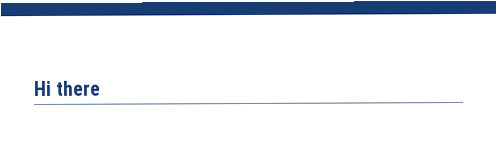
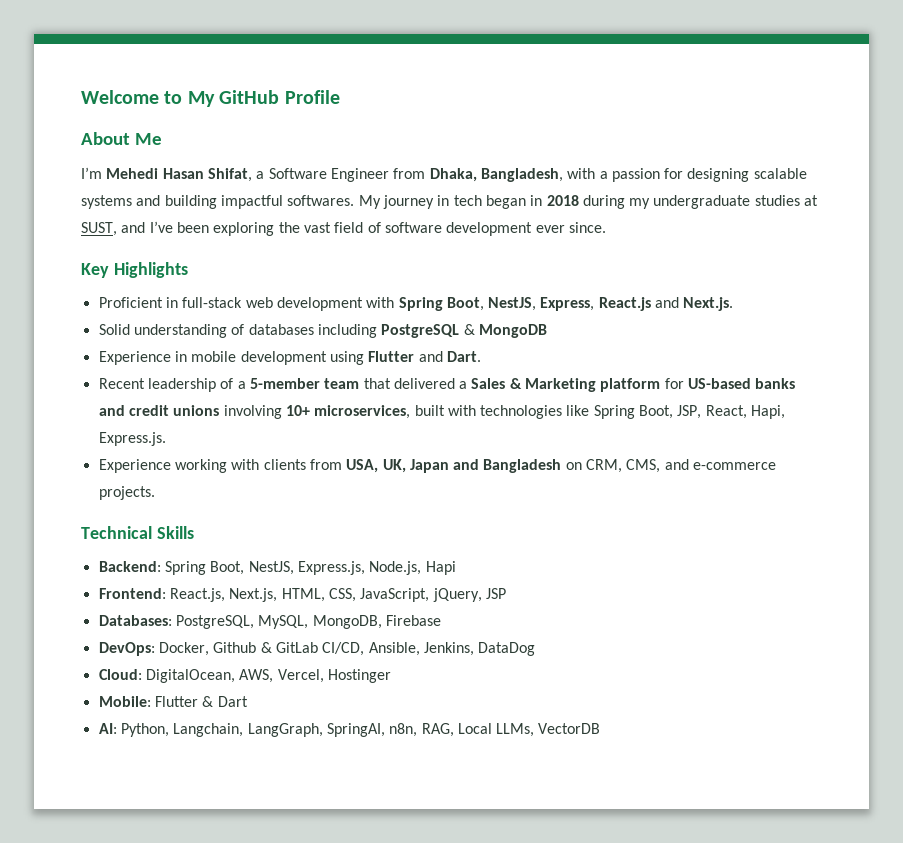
[34,80,102,97] Hi there -> [81,90,340,107] [81,132,162,145] [81,167,807,182] [81,195,819,209] [81,221,606,236] [81,262,188,278] [98,297,734,311] [98,324,547,338] [98,351,481,365] [98,378,796,392] [98,405,786,419] [98,432,166,446] [98,459,777,473] [98,486,155,500] [81,526,194,539] [98,561,456,575] [98,588,506,602] [98,615,441,629] [98,642,536,656] [98,669,391,683] [98,696,248,707] [98,723,601,737] Welcome to My GitHub Profile // About Me // I’m Mehedi Hasan Shifat, a Software Engineer from Dhaka, Bangladesh, with a passion for designing scalable systems and building impactful softwares. My journey in tech began in 2018 during my undergraduate studies at SUST, and I’ve been exploring the vast field of software development ever since. // Key Highlights // Proficient in full-stack web development with Spring Boot, NestJS, Express, React.js and Next.js. // Solid understanding of databases including PostgreSQL & MongoDB // Experience in mobile development using Flutter and Dart. // Recent leadership of a 5-member team that delivered a Sales & Marketing platform for US-based banks and credit unions involving 10+ microservices, built with technologies like Spring Boot, JSP, React, Hapi, Express.js. // Experience working with clients from USA, UK, Japan and Bangladesh on CRM, CMS, and e-commerce projects. // Technical Skills // Backend: Spring Boot, NestJS, Express.js, Node.js, Hapi // Frontend: React.js, Next.js, HTML, CSS, JavaScript, jQuery, JSP // Databases: PostgreSQL, MySQL, MongoDB, Firebase // DevOps: Docker, Github & GitLab CI/CD, Ansible, Jenkins, DataDog // Cloud: DigitalOcean, AWS, Vercel, Hostinger // Mobile: Flutter & Dart // AI: Python, Langchain, LangGraph, SpringAI, n8n, RAG, Local LLMs, VectorDB

